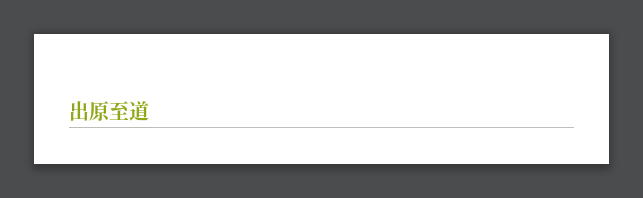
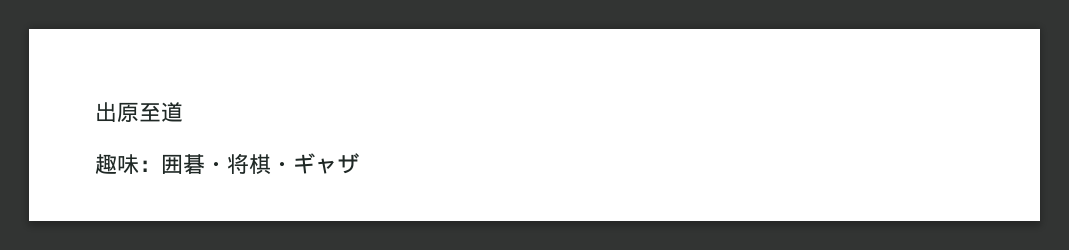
(149, 111) none -> [95,153,359,175] // 趣味：囲碁・将棋・ギャザ

